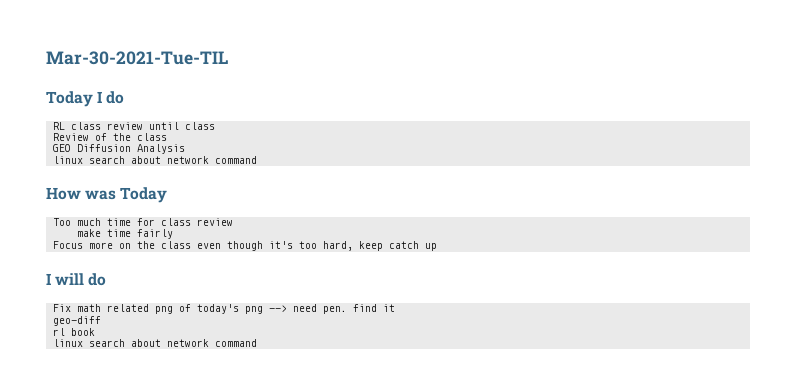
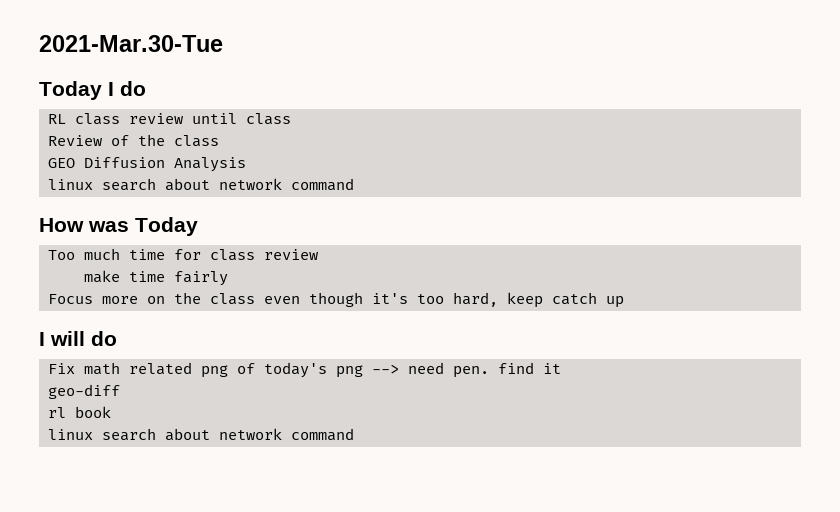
[46,51,228,65] Mar-30-2021-Tue-TIL -> [39,35,223,52] 2021-Mar.30-Tue

